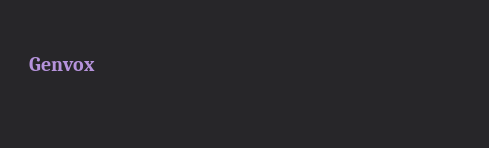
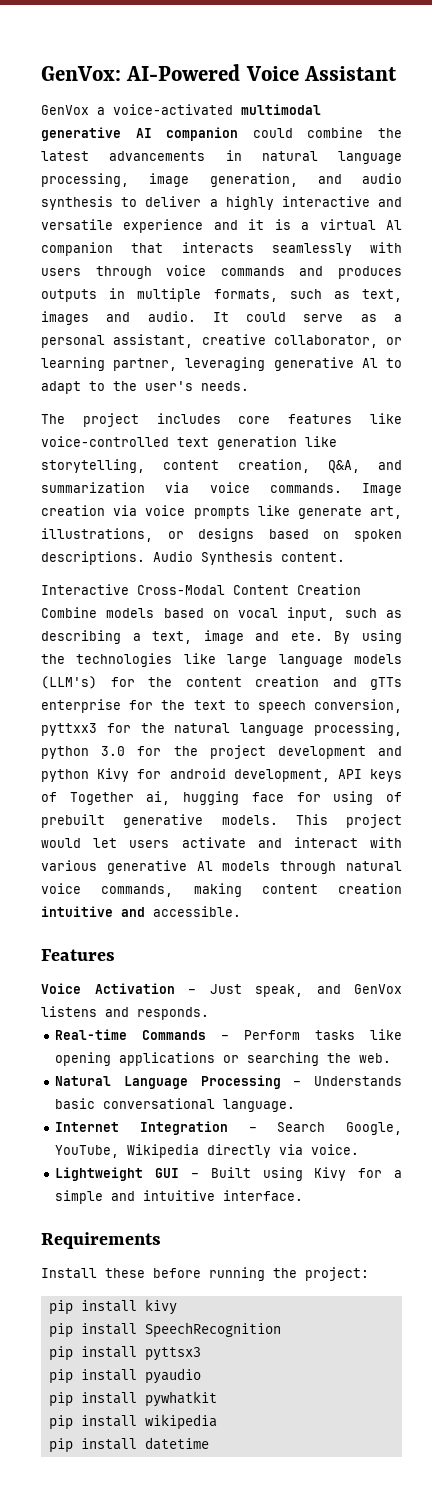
[29,57,95,71] Genvox -> [41,64,398,81] [41,104,321,115] [41,127,402,141] [41,150,402,164] [41,173,402,187] [41,196,402,210] [41,219,402,233] [41,242,402,256] [41,265,402,279] [41,288,402,302] [41,311,402,325] [41,334,402,348] [41,357,402,371] [41,381,249,394] [41,413,403,427] [41,436,337,450] [41,459,402,473] [41,482,402,496] [41,505,402,519] [41,528,402,542] [41,551,345,565] [41,584,361,595] [41,607,402,621] [41,630,402,644] [41,653,402,667] [41,676,402,690] [41,699,402,713] [41,722,403,736] [41,745,402,759] [41,768,402,782] [41,791,403,805] [41,814,402,828] [41,837,402,848] [41,860,403,874] [41,883,402,897] [41,906,241,917] [41,949,115,961] [41,983,402,997] [41,1006,209,1020] [55,1029,402,1040] [55,1052,392,1066] [55,1075,402,1089] [55,1098,296,1112] [55,1121,402,1135] [55,1144,360,1158] [55,1167,402,1181] [55,1190,304,1204] [41,1232,161,1249] [41,1267,369,1281] [48,1299,177,1315] [48,1322,281,1338] [48,1346,201,1361] [48,1368,201,1384] [48,1391,217,1407] [48,1414,217,1430] [48,1437,209,1453] GenVox: AI-Powered Voice Assistant // GenVox a voice-activated multimodal generative AI companion could combine the latest advancements in natural language processing, image generation, and audio synthesis to deliver a highly interactive and versatile experience and it is a virtual Al companion that interacts seamlessly with users through voice commands and produces outputs in multiple formats, such as text, images and audio. It could serve as a personal assistant, creative collaborator, or learning partner, leveraging generative Al to adapt to the user's needs. // The project includes core features like voice-controlled text generation like storytelling, content creation, Q&A, and summarization via voice commands. Image creation via voice prompts like generate art, illustrations, or designs based on spoken descriptions. Audio Synthesis content. // Interactive Cross-Modal Content Creation Combine models based on vocal input, such as describing a text, image and ete. By using the technologies like large language models (LLM's) for the content creation and gTTs enterprise for the text to speech conversion, pyttxx3 for the natural language processing, python 3.0 for the project development and python Kivy for android development, API keys of Together ai, hugging face for using of prebuilt generative models. This project would let users activate and interact with various generative Al models through natural voice commands, making content creation intuitive and accessible. // Features // Voice Activation – Just speak, and GenVox listens and responds. // Real-time Commands – Perform tasks like opening applications or searching the web. // Natural Language Processing – Understands basic conversational language. // Internet Integration – Search Google, YouTube, Wikipedia directly via voice. // Lightweight GUI – Built using Kivy for a simple and intuitive interface. // Requirements // Install these before running the project: // pip install kivy // pip install SpeechRecognition // pip install pyttsx3 // pip install pyaudio // pip install pywhatkit // pip install wikipedia // pip install datetime

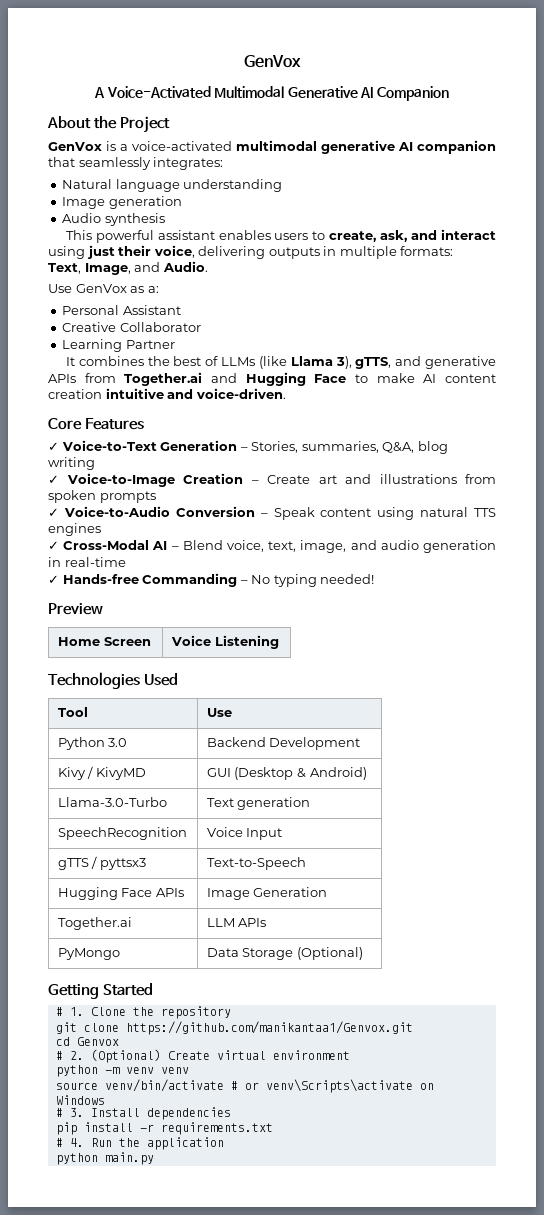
[41,64,398,81] [41,105,89,115] GenVox: AI-Powered Voice Assistant // GenVox -> [244,55,301,68] [93,86,450,101] [47,116,170,133] [48,141,116,151] GenVox // A Voice-Activated Multimodal Generative AI Companion // About the Project // GenVox is
[252,127,402,138] [41,150,402,164] [41,173,402,187] [41,196,402,210] [41,219,402,233] [41,242,402,256] [41,265,402,279] [41,288,402,302] [41,311,402,325] [41,334,402,348] [41,357,402,371] [41,381,249,394] [41,413,403,427] [41,436,337,450] [41,459,402,473] [41,482,402,496] [41,505,402,519] [41,528,402,542] [41,551,345,565] [41,584,361,595] [41,607,402,621] [41,630,402,644] [41,653,402,667] [41,676,402,690] [41,699,402,713] [41,722,403,736] [41,745,402,759] [41,768,402,782] [41,791,403,805] [41,814,402,828] [41,837,402,848] [41,860,403,874] [41,883,242,897] could combine the latest advancements in natural language processing, image generation, and audio synthesis to deliver a highly interactive and versatile experience and it is a virtual Al companion that interacts seamlessly with users through voice commands and produces outputs in multiple formats, such as text, images and audio. It could serve as a personal assistant, creative collaborator, or learning partner, leveraging generative Al to adapt to the user's needs. // The project includes core features like voice-controlled text generation like storytelling, content creation, Q&A, and summarization via voice commands. Image creation via voice prompts like generate art, illustrations, or designs based on spoken descriptions. Audio Synthesis content. // Interactive Cross-Modal Content Creation Combine models based on vocal input, such as describing a text, image and ete. By using the technologies like large language models (LLM's) for the content creation and gTTs enterprise for the text to speech conversion, pyttxx3 for the natural language processing, python 3.0 for the project development and python Kivy for android development, API keys of Together ai, hugging face for using of prebuilt generative models. This project would let users activate and interact with various generative Al models through natural voice commands, making -> [48,157,224,170] [62,179,283,192] [62,196,182,209] [62,213,165,226] [65,229,497,243] [48,245,454,259] [48,261,208,275] [48,284,159,293] [62,305,181,315] [62,322,201,332] [62,339,175,352] [65,356,496,369] [48,372,437,386] that seamlessly integrates: // Natural language understanding // Image generation // Audio synthesis // This powerful assistant enables users to create, ask, and interact using just their voice, delivering outputs in multiple formats: // Text, Image, and Audio. // Use GenVox as a: // Personal Assistant // Creative Collaborator // Learning Partner // It combines the best of LLMs (like Llama 3), gTTS, and generative APIs from Together.ai and Hugging Face to make AI
[153,906,241,917] accessible. // -> [195,388,286,399] [48,418,82,430] voice-driven. // Core
[41,983,402,997] [41,1006,209,1020] [55,1029,402,1040] [55,1052,392,1066] [55,1075,402,1089] [55,1098,296,1112] [55,1121,402,1135] [55,1144,360,1158] [55,1167,402,1181] [55,1190,304,1204] [41,1232,161,1249] [41,1267,369,1281] [48,1299,177,1315] [48,1322,281,1338] [48,1346,201,1361] [48,1368,201,1384] [48,1391,217,1407] [48,1414,217,1430] [48,1437,209,1453] Voice Activation – Just speak, and GenVox listens and responds. // Real-time Commands – Perform tasks like opening applications or searching the web. // Natural Language Processing – Understands basic conversational language. // Internet Integration – Search Google, YouTube, Wikipedia directly via voice. // Lightweight GUI – Built using Kivy for a simple and intuitive interface. // Requirements // Install these before running the project: // pip install kivy // pip install SpeechRecognition // pip install pyttsx3 // pip install pyaudio // pip install pywhatkit // pip install wikipedia // pip install datetime -> [48,440,448,454] [48,457,95,470] [48,473,496,487] [48,490,156,503] [48,506,496,520] [48,523,101,536] [48,540,496,553] [48,557,126,567] [48,573,375,587] [48,603,103,615] [57,637,151,646] [170,635,279,649] [48,672,178,689] [57,707,88,717] [206,708,232,717] [57,737,128,750] [206,737,361,750] [57,766,146,780] [206,767,367,780] [57,797,167,807] [206,797,311,810] [57,827,187,840] [206,827,283,840] [57,856,146,870] [206,857,306,870] [57,887,184,900] [206,887,328,900] [57,917,132,930] [206,918,267,927] [57,948,120,960] [206,947,363,960] [48,983,153,999] [55,1006,231,1019] [55,1021,413,1035] [55,1037,119,1046] [55,1049,350,1063] [55,1065,189,1077] [55,1079,434,1093] [55,1095,105,1105] [55,1107,231,1120] [55,1122,273,1135] [55,1137,224,1150] [55,1152,154,1165] ✓ Voice-to-Text Generation – Stories, summaries, Q&A, blog writing // ✓ Voice-to-Image Creation – Create art and illustrations from spoken prompts // ✓ Voice-to-Audio Conversion – Speak content using natural TTS engines // ✓ Cross-Modal AI – Blend voice, text, image, and audio generation in real-time // ✓ Hands-free Commanding – No typing needed! // Preview // Home Screen | Voice Listening // Technologies Used // Tool | Use // Python 3.0 | Backend Development // Kivy / KivyMD | GUI (Desktop & Android) // Llama-3.0-Turbo | Text generation // SpeechRecognition | Voice Input // gTTS / pyttsx3 | Text-to-Speech // Hugging Face APIs | Image Generation // Together.ai | LLM APIs // PyMongo | Data Storage (Optional) // Getting Started // # 1. Clone the repository // git clone https://github.com/manikantaa1/Genvox.git // cd Genvox // # 2. (Optional) Create virtual environment // python -m venv venv // source venv/bin/activate # or venv\Scripts\activate on Windows // # 3. Install dependencies // pip install -r requirements.txt // # 4. Run the application // python main.py

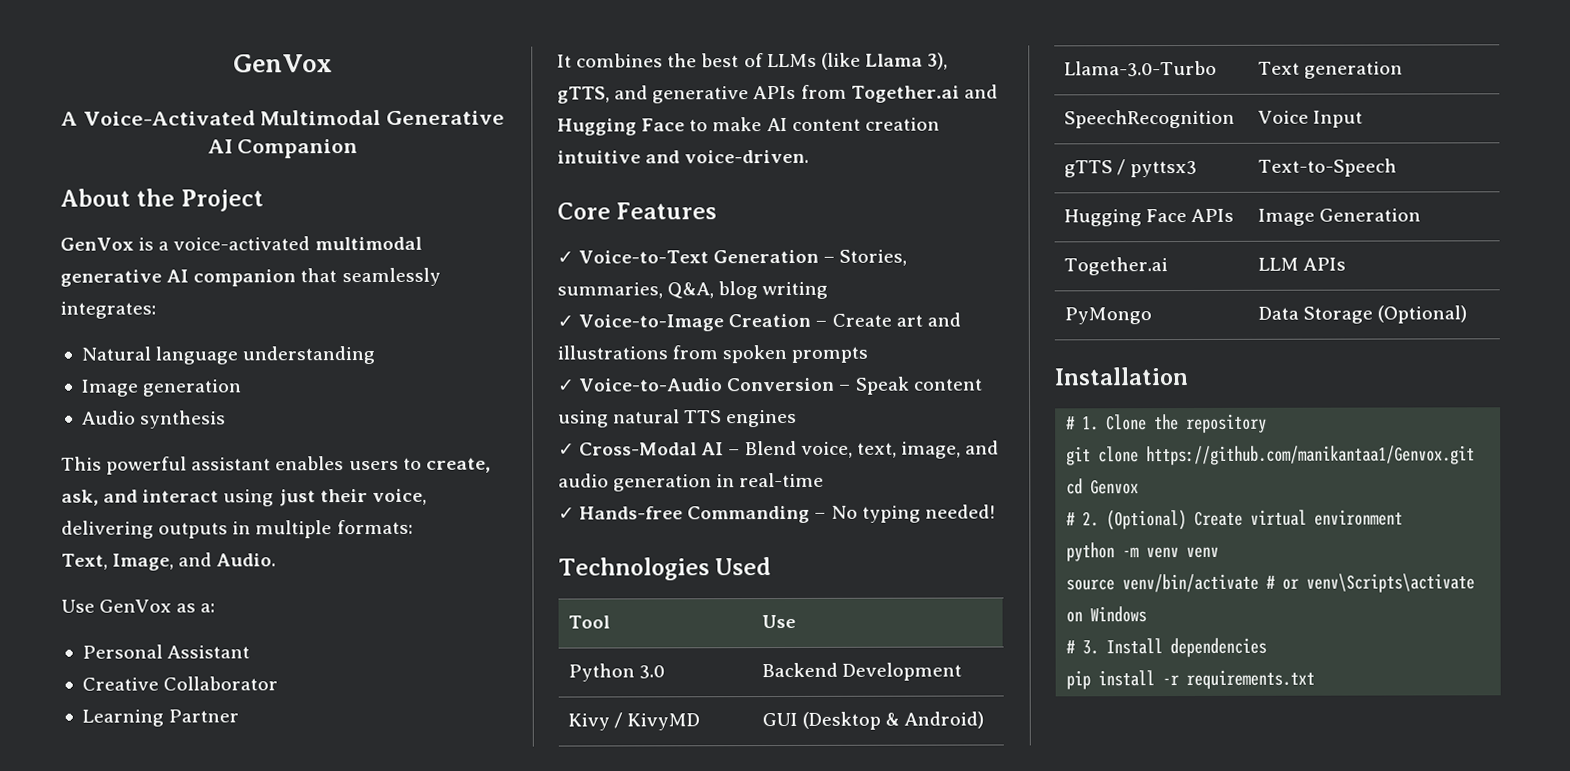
[48,603,103,615] [57,637,151,646] [170,635,279,649] // Preview // Home Screen | Voice Listening -> (996, 511) none
[48,983,153,999] Getting Started -> [1054,367,1189,386] Installation
[55,1137,224,1150] [55,1152,154,1165] // # 4. Run the application // python main.py -> (1316, 679) none

